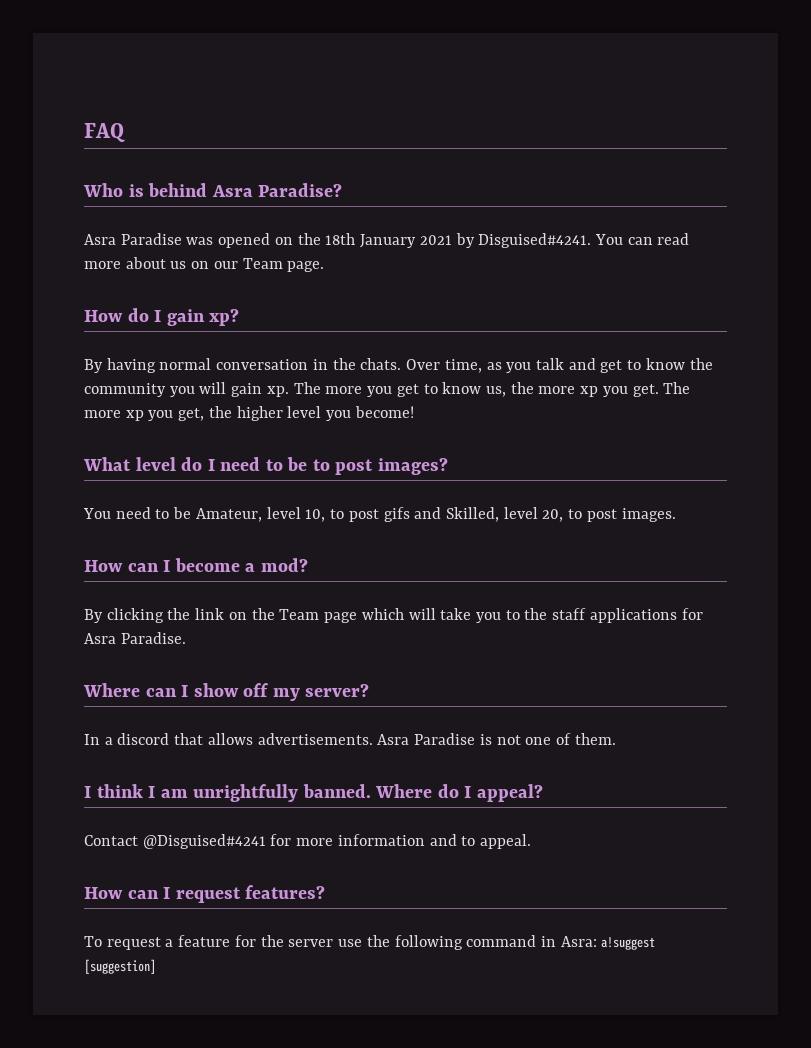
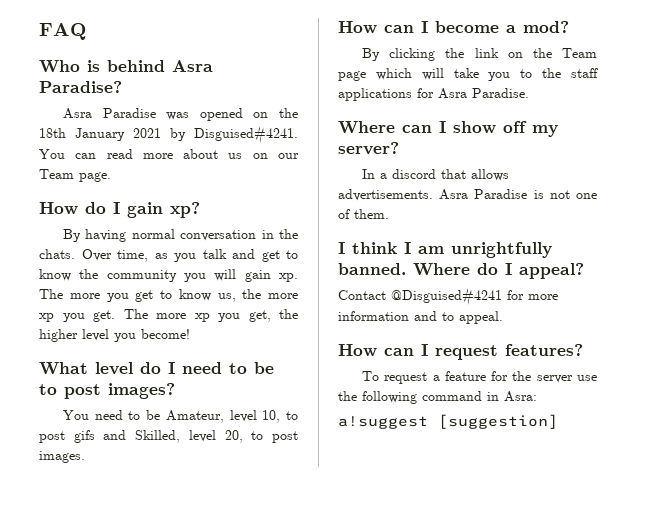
(597, 941) none -> (537, 396) //

